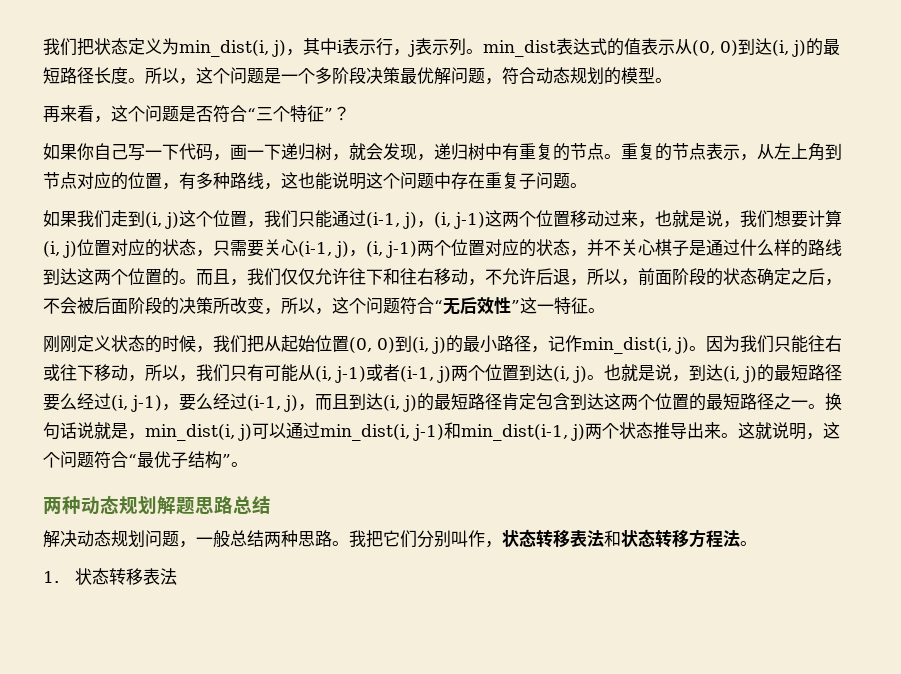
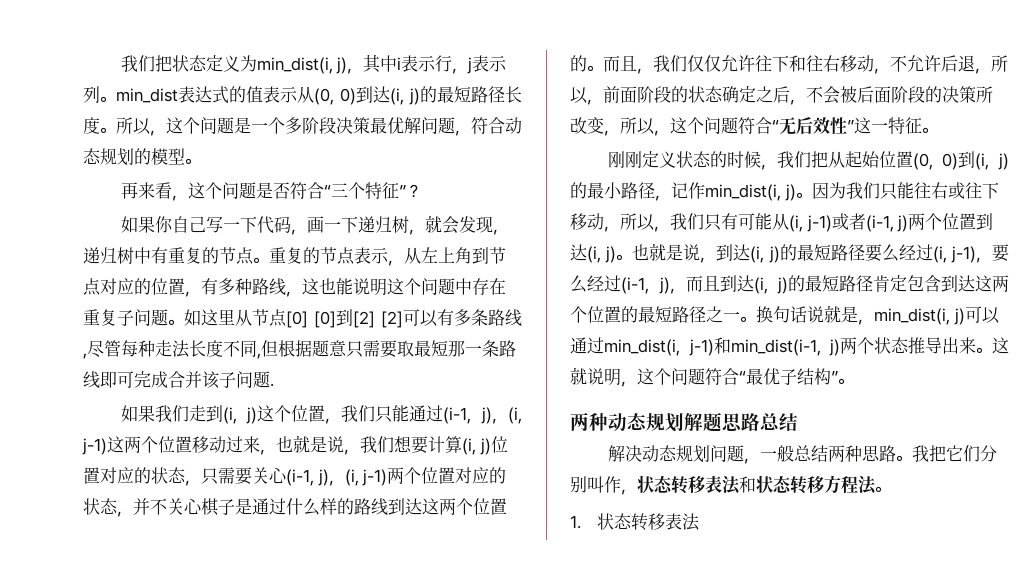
(587, 185) none -> [184,309,522,328] [83,340,516,359] [83,371,274,389] 如这里从节点[0] [0]到[2] [2]可以有多条路线,尽管每种走法长度不同,但根据题意只需要取最短那一条路线即可完成合并该子问题.

